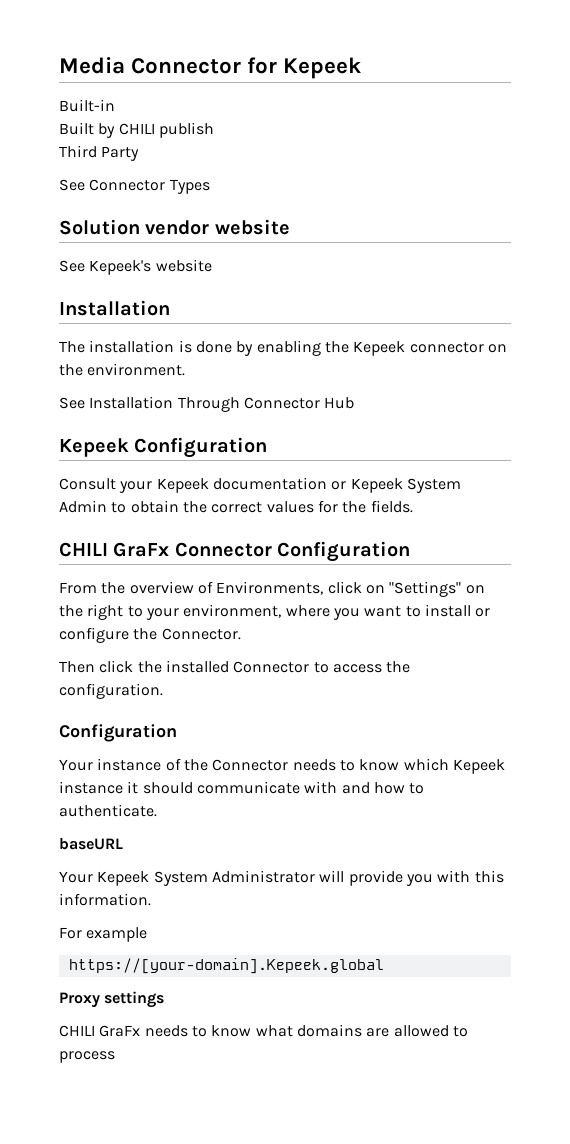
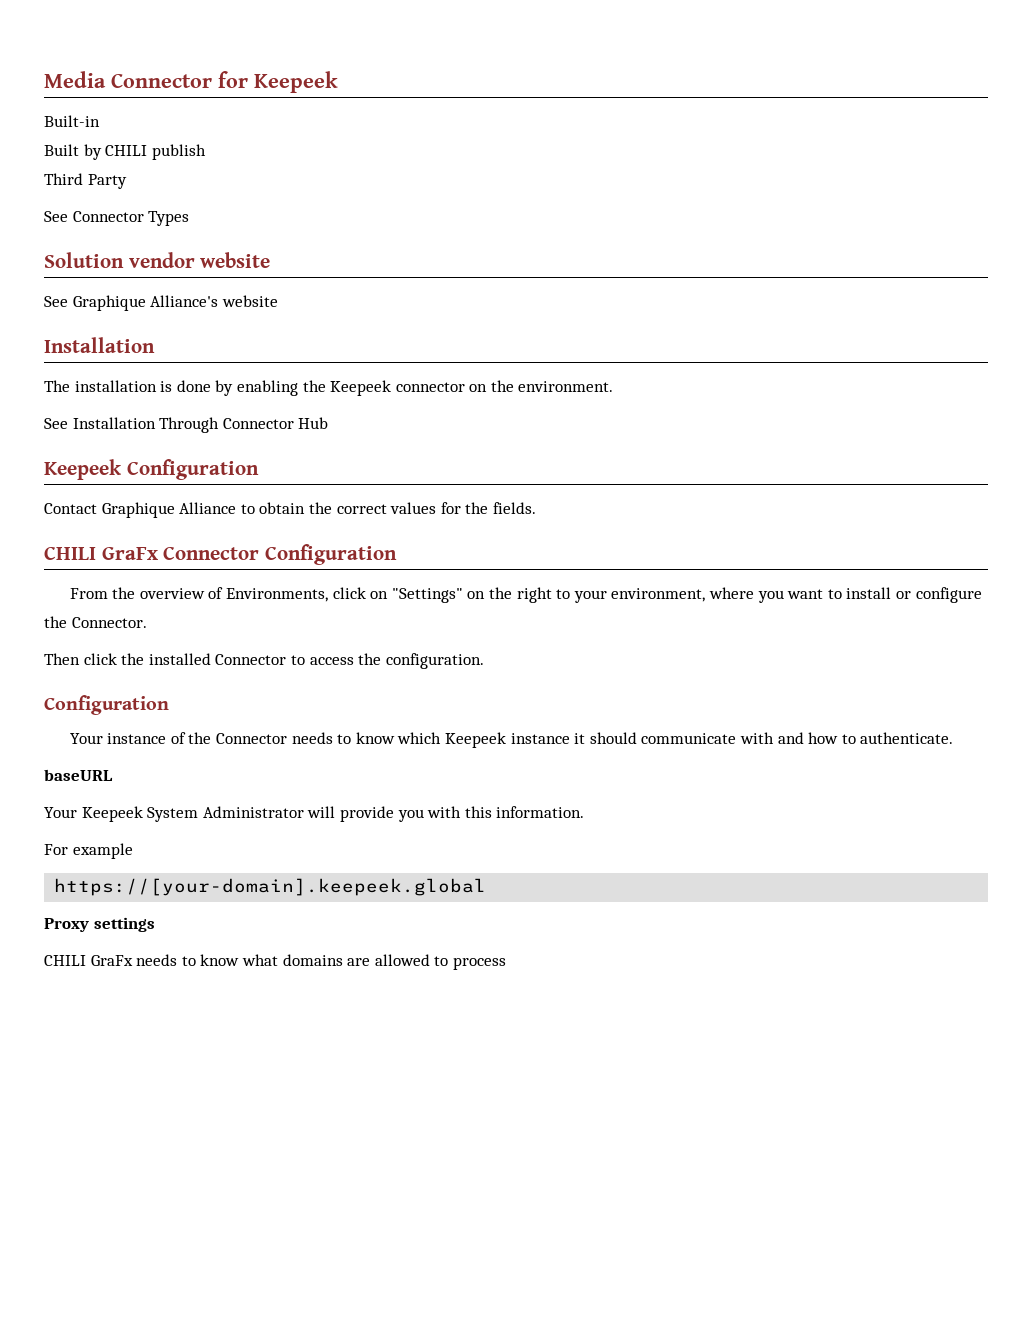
[283,57,362,79] Kepeek -> [254,71,338,93] Keepeek
[89,260,152,275] Kepeek's -> [72,295,219,311] Graphique Alliance's
[353,341,406,356] Kepeek -> [330,380,392,396] Keepeek
[59,437,268,458] [59,477,461,493] [59,500,107,513] Kepeek Configuration // Consult your Kepeek documentation or Kepeek System Admin -> [44,459,259,480] [44,502,237,518] Keepeek Configuration // Contact Graphique Alliance
[452,759,505,774] Kepeek -> [445,732,507,748] Keepeek
[97,871,150,886] Kepeek -> [81,806,143,822] Keepeek
[68,958,384,974] https://[your-domain].Kepeek.global -> [54,878,487,896] https://[your-domain].keepeek.global

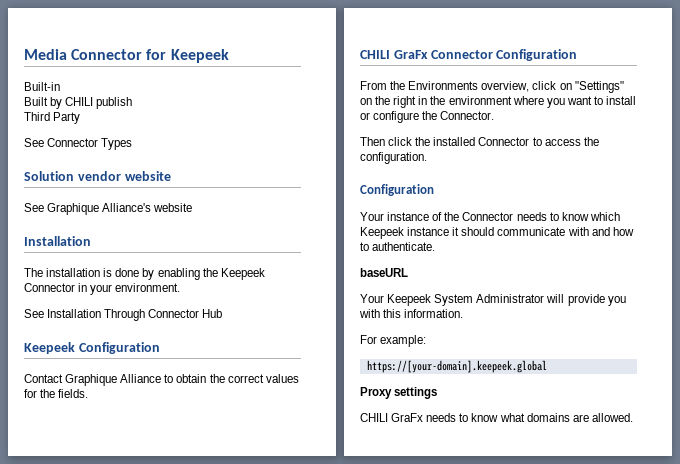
[395,380,514,392] connector on the -> [24,283,113,295] Connector in your
[139,587,329,602] overview of Environments, -> [408,81,530,92] Environments overview,
[556,588,706,603] to your environment, -> [418,96,512,105] in the environment
[72,843,133,859] example -> [380,335,427,347] example:
[374,954,506,970] allowed to process -> [591,413,633,422] allowed.

